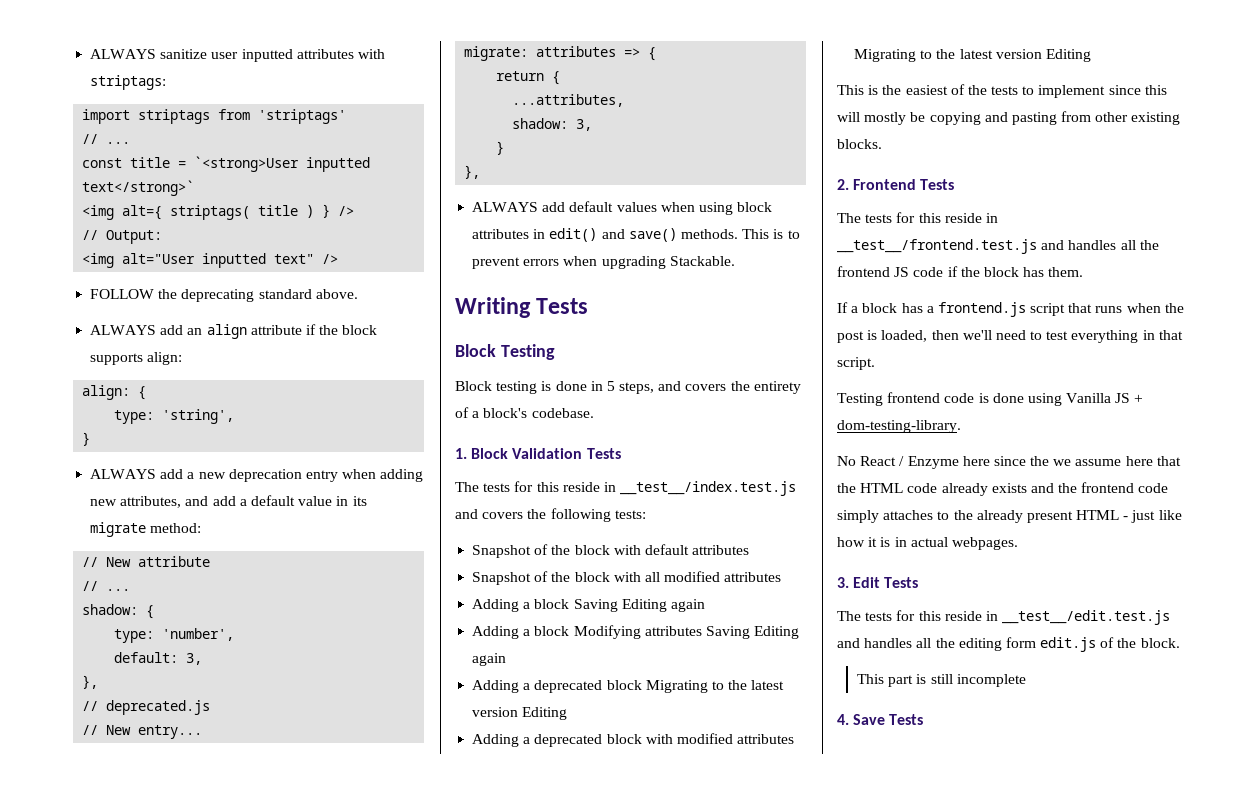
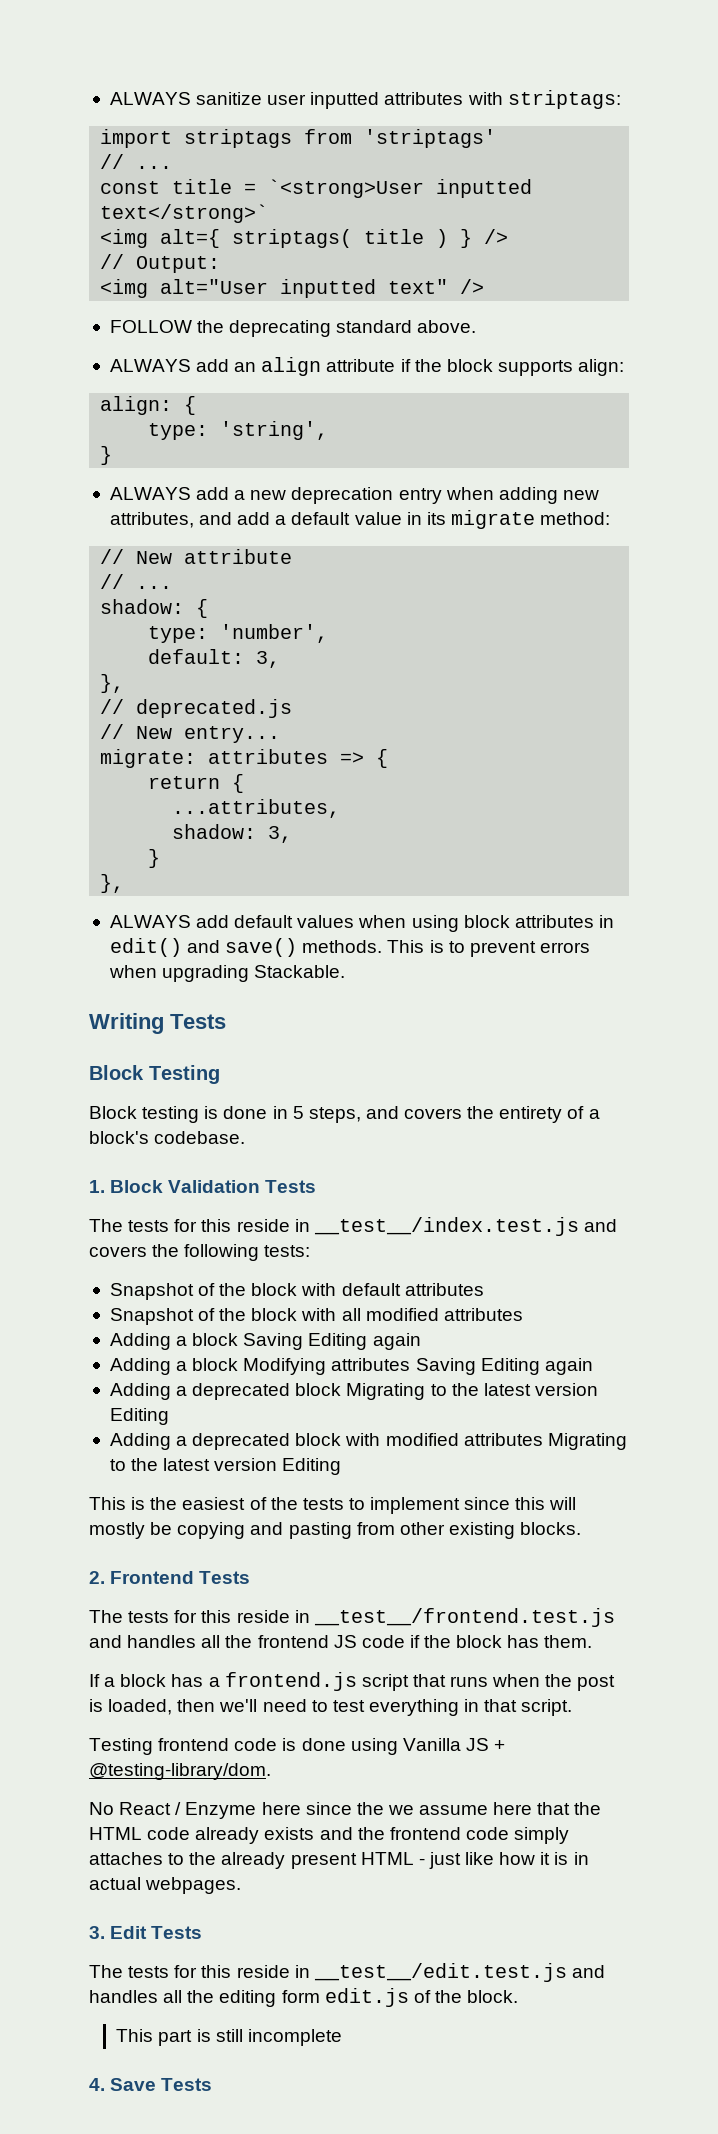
[837,420,961,433] dom-testing-library. -> [89,1763,271,1780] @testing-library/dom.

